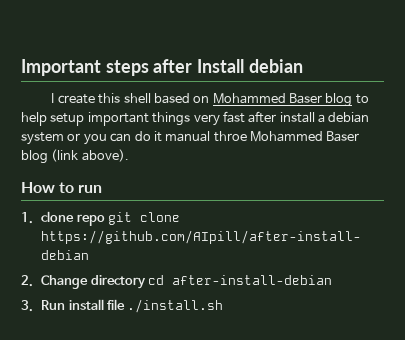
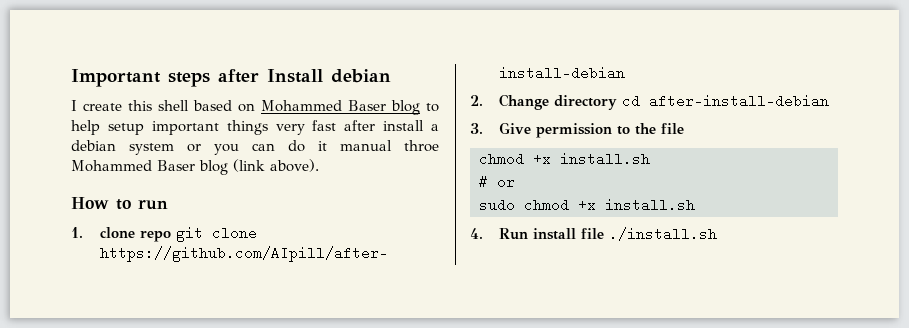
(33, 306) none -> [498,122,684,138] [479,152,650,166] [479,175,515,189] [479,198,695,212] [470,228,483,239] Give permission to the file // chmod +x install.sh // # or // sudo chmod +x install.sh // 4.

